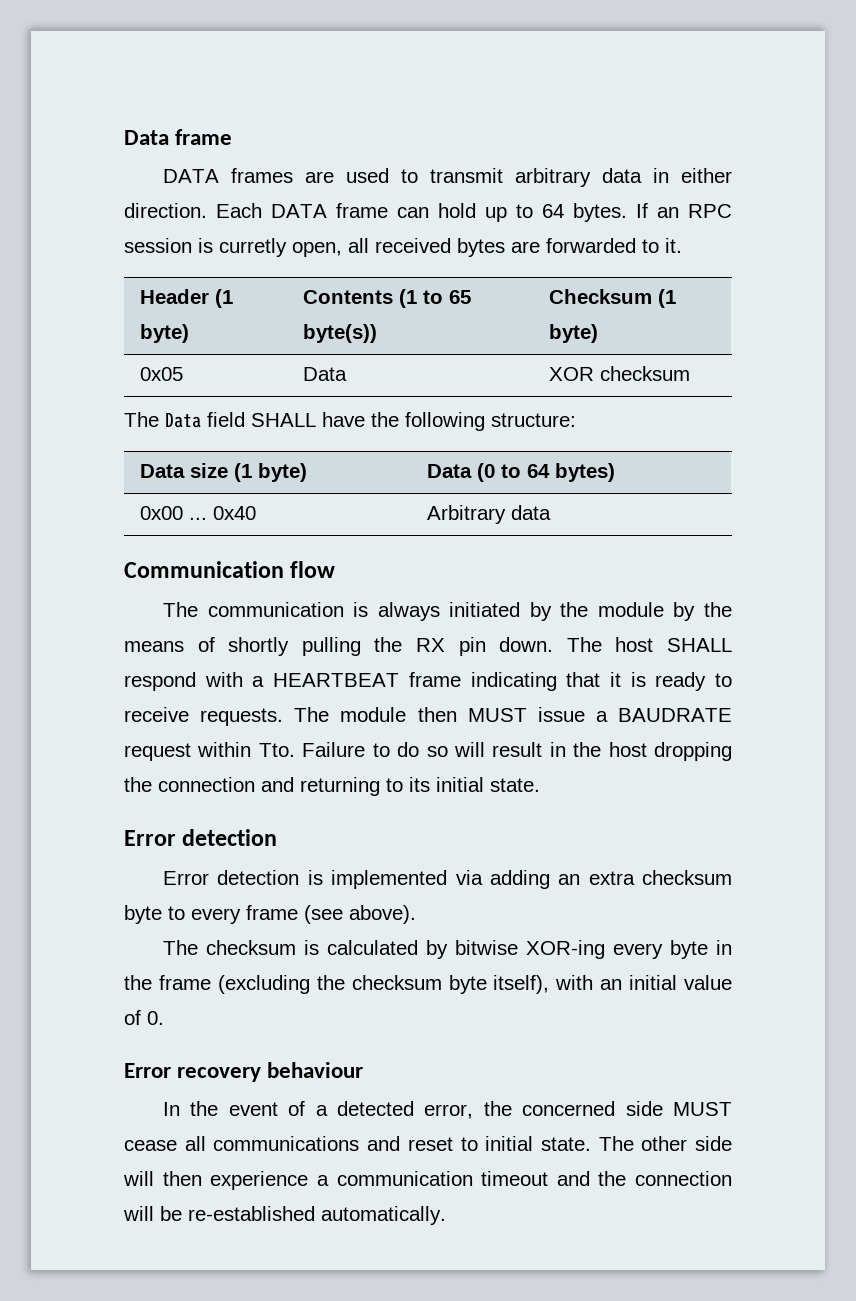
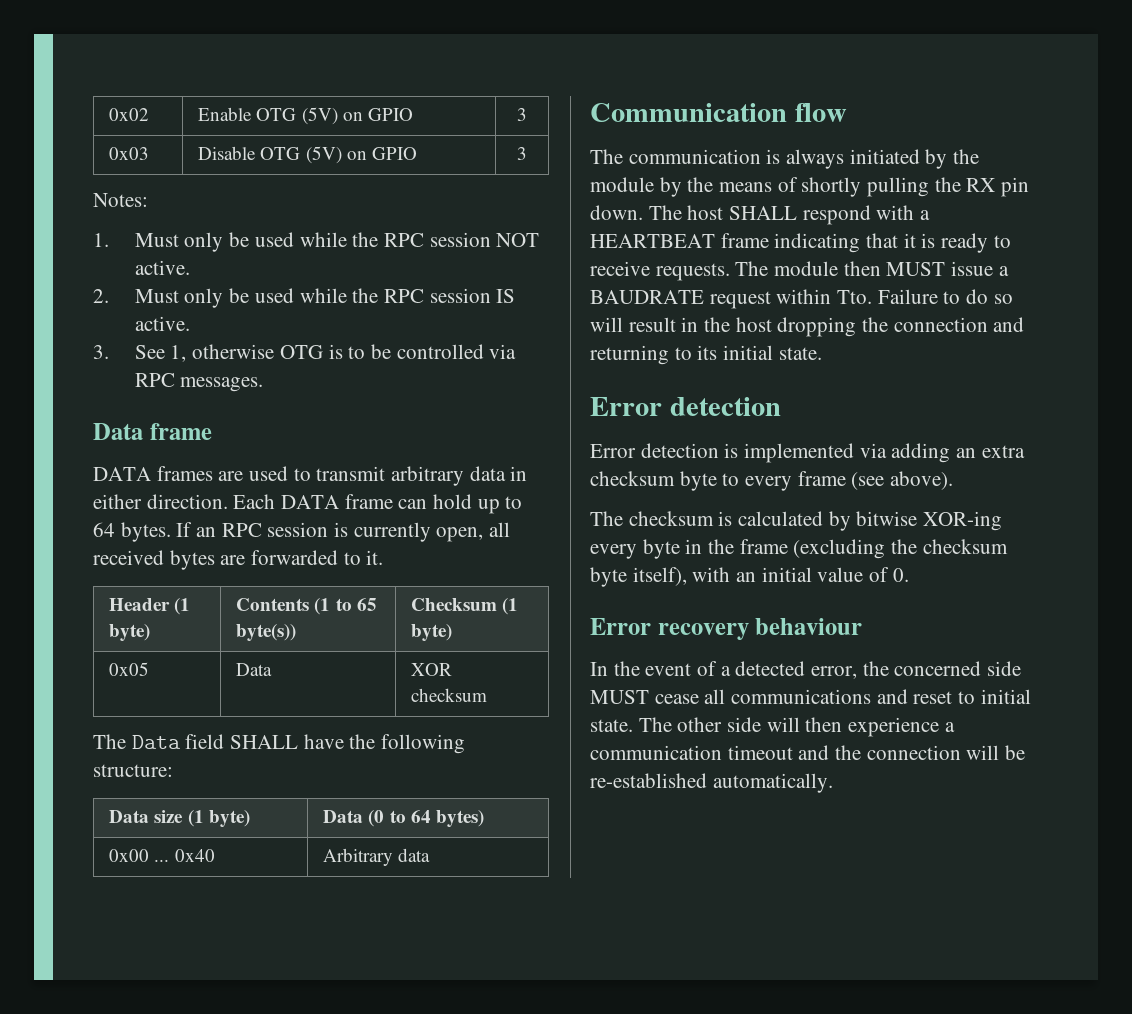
(124, 137) none -> [109,108,150,121] [198,107,413,125] [517,108,527,121] [109,147,150,160] [198,146,417,164] [517,147,527,160] [93,193,148,207] [93,232,540,252] [134,260,190,275] [93,288,516,308] [134,316,190,331] [93,344,517,362] [134,373,264,392] 0x02 | Enable OTG (5V) on GPIO | 3 // 0x03 | Disable OTG (5V) on GPIO | 3 // Notes: // 1. Must only be used while the RPC session NOT active. // 2. Must only be used while the RPC session IS active. // 3. See 1, otherwise OTG is to be controlled via RPC messages. //
[219,238,287,257] curretly -> [353,522,431,542] currently

